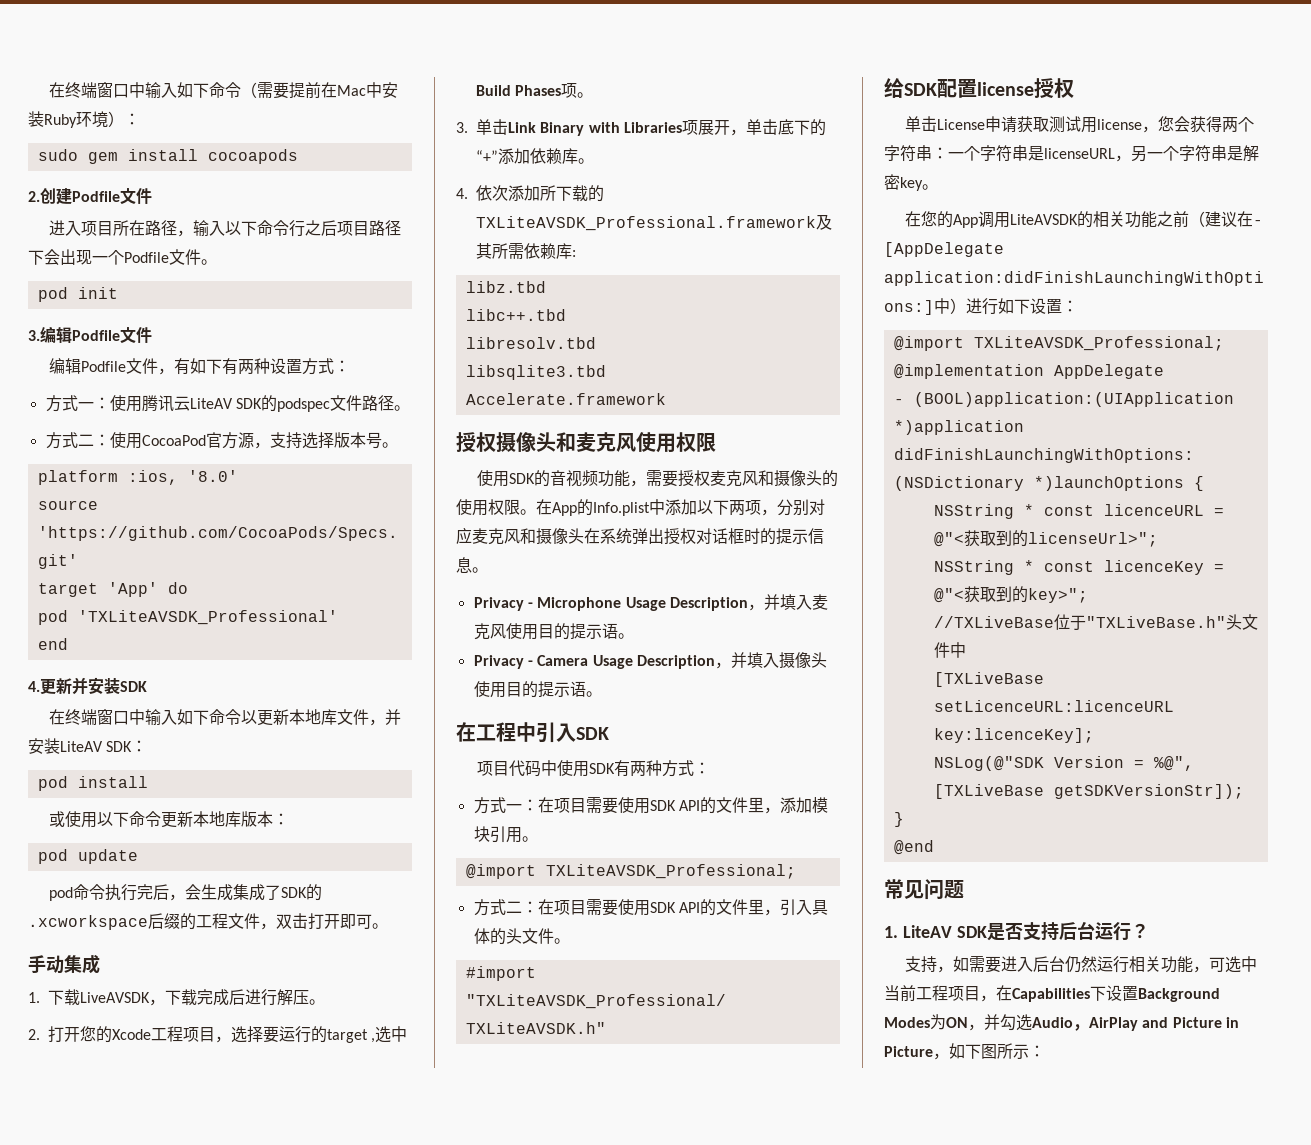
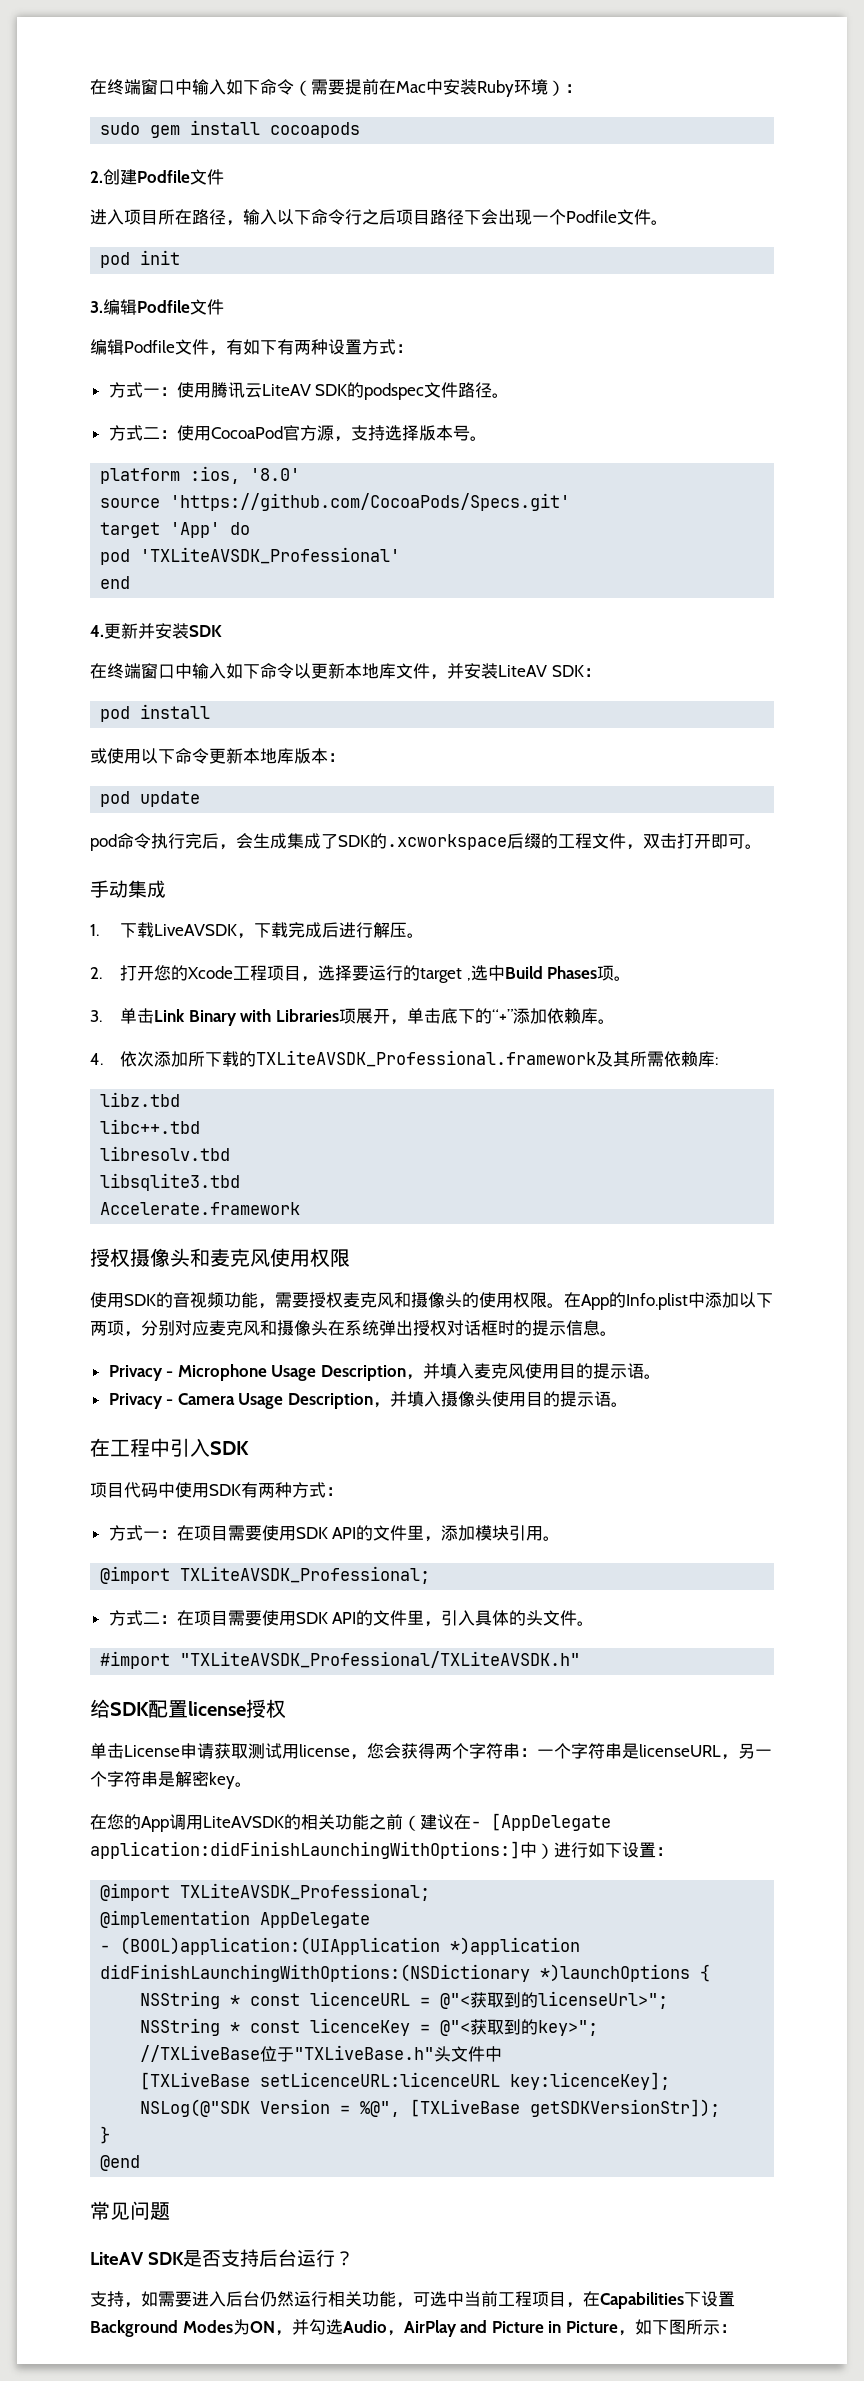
[884,926,898,938] 1. -> (170, 2211) none

